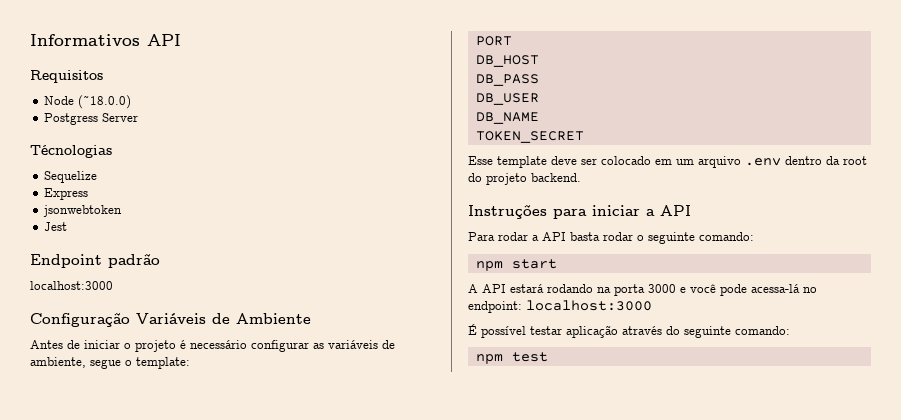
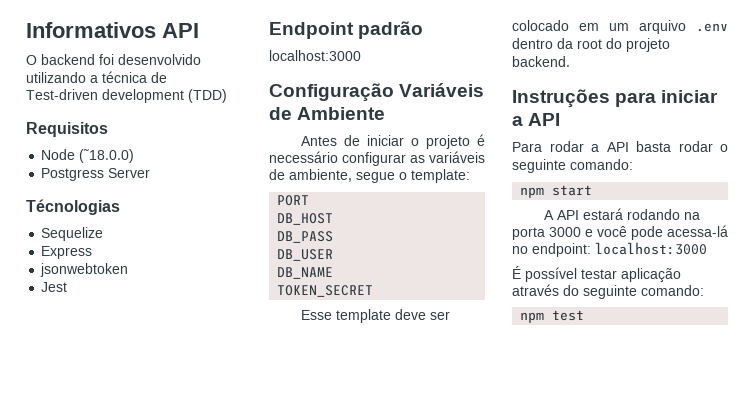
(181, 40) none -> [26,54,201,65] [26,71,167,83] [26,89,227,103] // O backend foi desenvolvido utilizando a técnica de Test-driven development (TDD)

